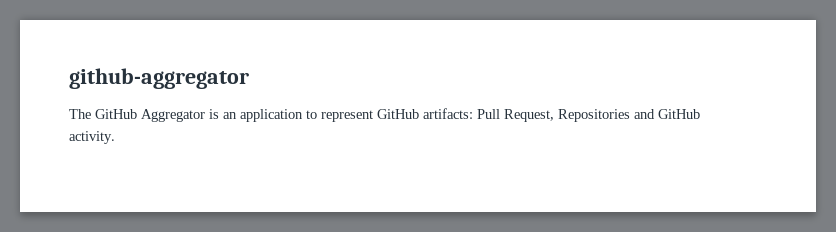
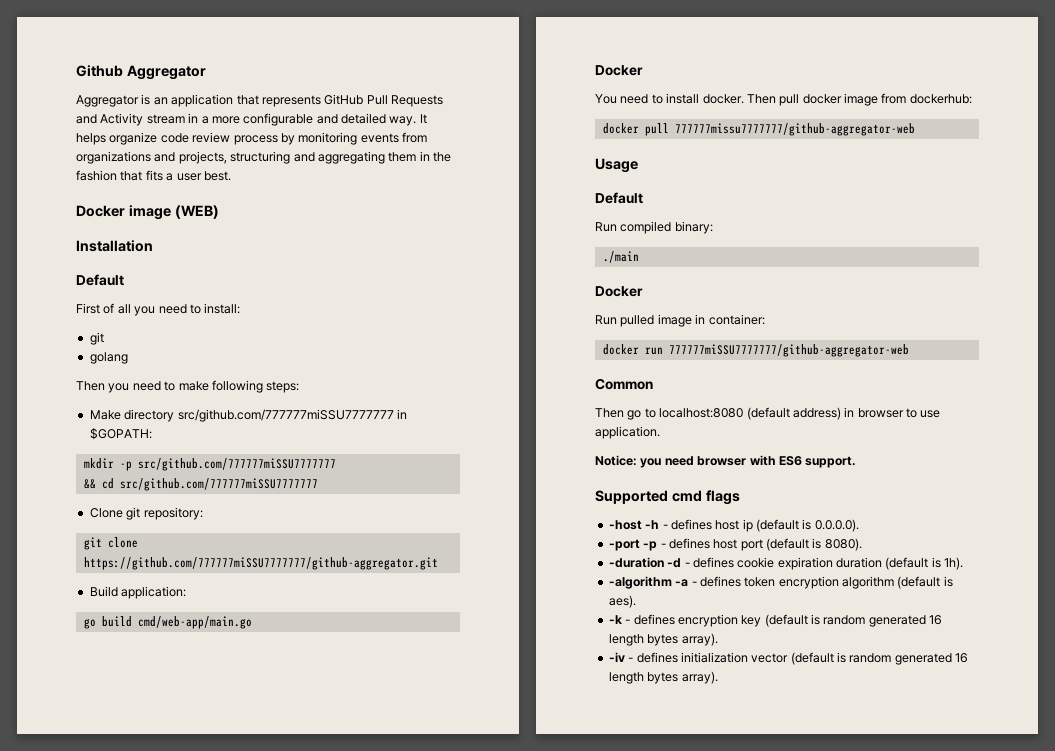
[69,68,249,89] [69,109,137,119] github-aggregator // The GitHub -> [76,65,206,80] Github Aggregator //
[306,108,700,122] [69,131,115,144] to represent GitHub artifacts: Pull Request, Repositories and GitHub activity. -> [236,94,443,107] [76,113,427,126] [76,132,427,145] [76,151,451,164] [76,170,231,181] [76,205,219,220] [76,240,153,252] [76,274,124,286] [76,303,241,316] [89,332,104,345] [89,352,128,364] [76,380,300,393] [89,409,407,422] [89,428,152,440] [83,458,336,471] [83,478,318,491] [89,507,203,520] [83,537,138,550] [83,557,438,570] [89,586,187,599] [83,616,252,629] [595,65,643,76] [595,93,972,106] [602,123,915,136] [595,158,638,173] [595,192,643,204] [595,221,713,234] [602,251,639,263] [595,286,643,297] [595,314,765,327] [602,344,909,357] [595,378,653,390] [595,407,941,420] [595,426,660,439] [595,455,857,468] [595,490,740,505] [608,519,859,532] [608,538,862,551] [608,557,964,570] [608,576,953,589] [608,595,636,608] [608,614,943,627] [608,633,718,646] [608,652,969,665] [608,671,718,684] that represents GitHub Pull Requests and Activity stream in a more configurable and detailed way. It helps organize code review process by monitoring events from organizations and projects, structuring and aggregating them in the fashion that fits a user best. // Docker image (WEB) // Installation // Default // First of all you need to install: // git // golang // Then you need to make following steps: // Make directory src/github.com/777777miSSU7777777 in $GOPATH: // mkdir -p src/github.com/777777miSSU7777777 // && cd src/github.com/777777miSSU7777777 // Clone git repository: // git clone https://github.com/777777miSSU7777777/github-aggregator.git // Build application: // go build cmd/web-app/main.go // Docker // You need to install docker. Then pull docker image from dockerhub: // docker pull 777777missu7777777/github-aggregator-web // Usage // Default // Run compiled binary: // ./main // Docker // Run pulled image in container: // docker run 777777miSSU7777777/github-aggregator-web // Common // Then go to localhost:8080 (default address) in browser to use application. // Notice: you need browser with ES6 support. // Supported cmd flags // -host -h - defines host ip (default is 0.0.0.0). // -port -p - defines host port (default is 8080). // -duration -d - defines cookie expiration duration (default is 1h). // -algorithm -a - defines token encryption algorithm (default is aes). // -k - defines encryption key (default is random generated 16 length bytes array). // -iv - defines initialization vector (default is random generated 16 length bytes array).

